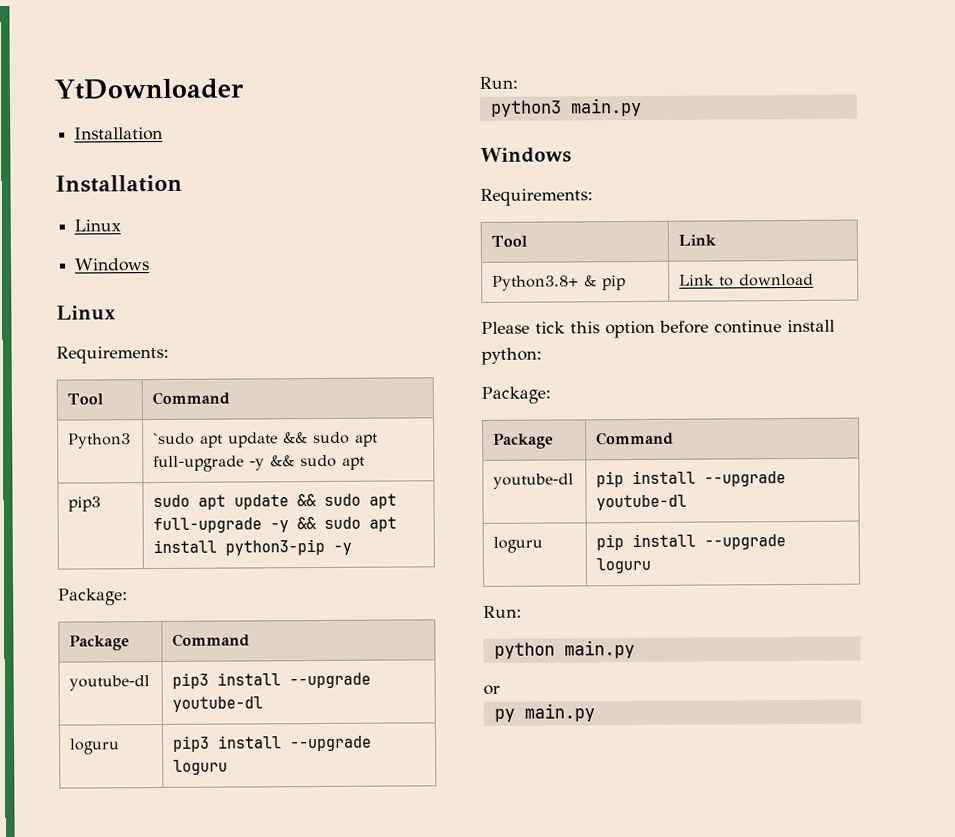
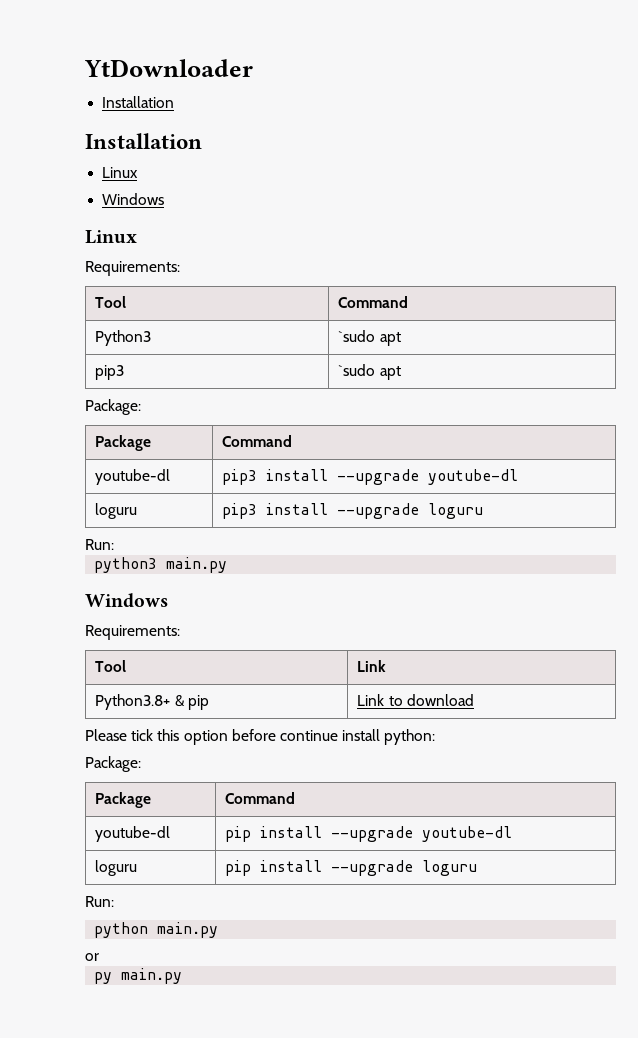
[228,431,379,448] [153,454,366,473] update && sudo apt full-upgrade -y && sudo apt -> (401, 339) none
[153,493,398,510] [153,516,398,534] [153,538,353,556] sudo apt update && sudo apt full-upgrade -y && sudo apt install python3-pip -y -> [338,364,401,380] `sudo apt

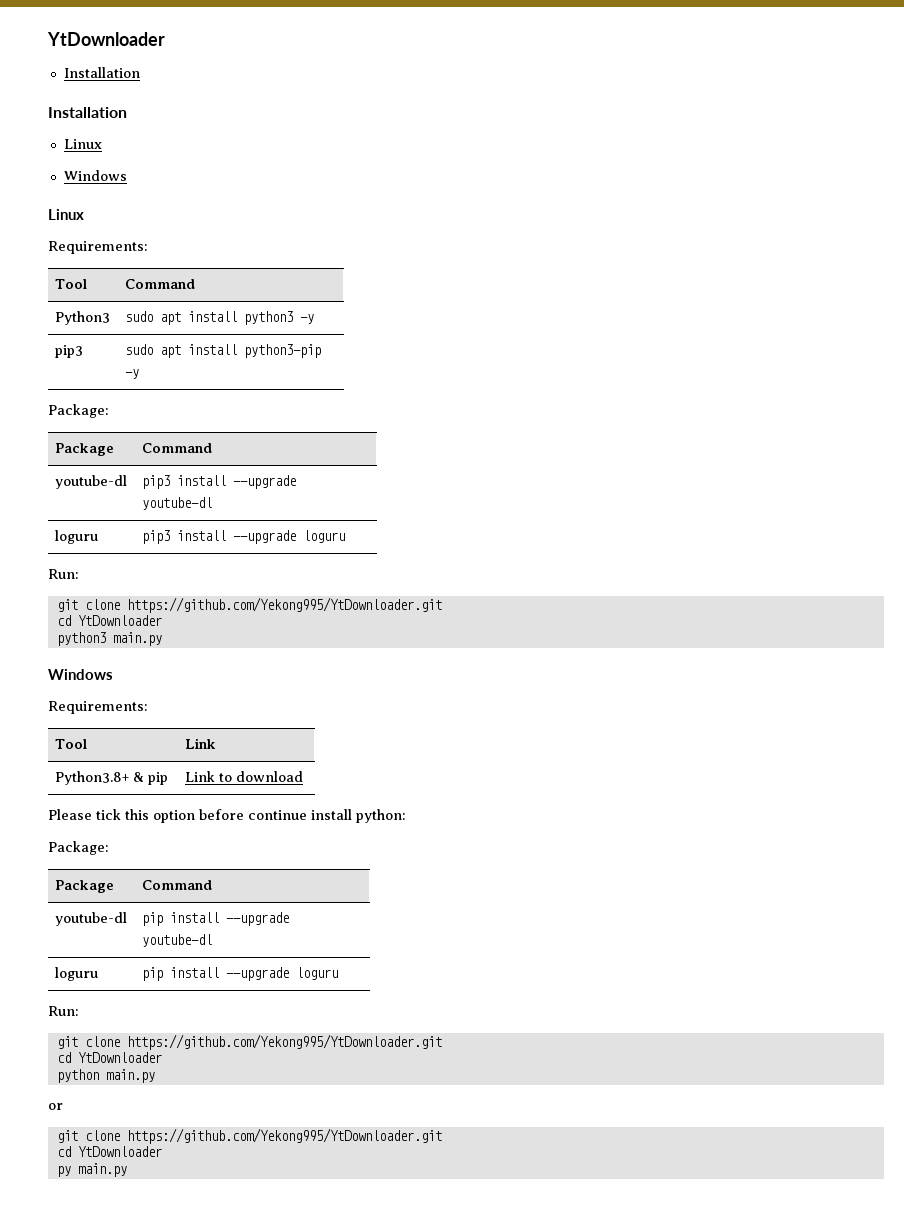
[338,330,401,346] `sudo apt -> [125,311,315,325] sudo apt install python3 -y
[338,364,401,380] `sudo apt -> [125,344,322,358] [125,369,140,379] sudo apt install python3-pip -y
(114, 544) none -> [56,597,442,613] [56,615,162,626] // git clone https://github.com/Yekong995/YtDownloader.git // cd YtDownloader
[94,922,219,938] [85,953,99,961] python main.py // or -> [56,1034,442,1050] [56,1052,162,1063] [56,1069,155,1083] [48,1103,63,1110] [56,1128,442,1144] [56,1146,162,1157] git clone https://github.com/Yekong995/YtDownloader.git // cd YtDownloader // python main.py // or // git clone https://github.com/Yekong995/YtDownloader.git // cd YtDownloader

